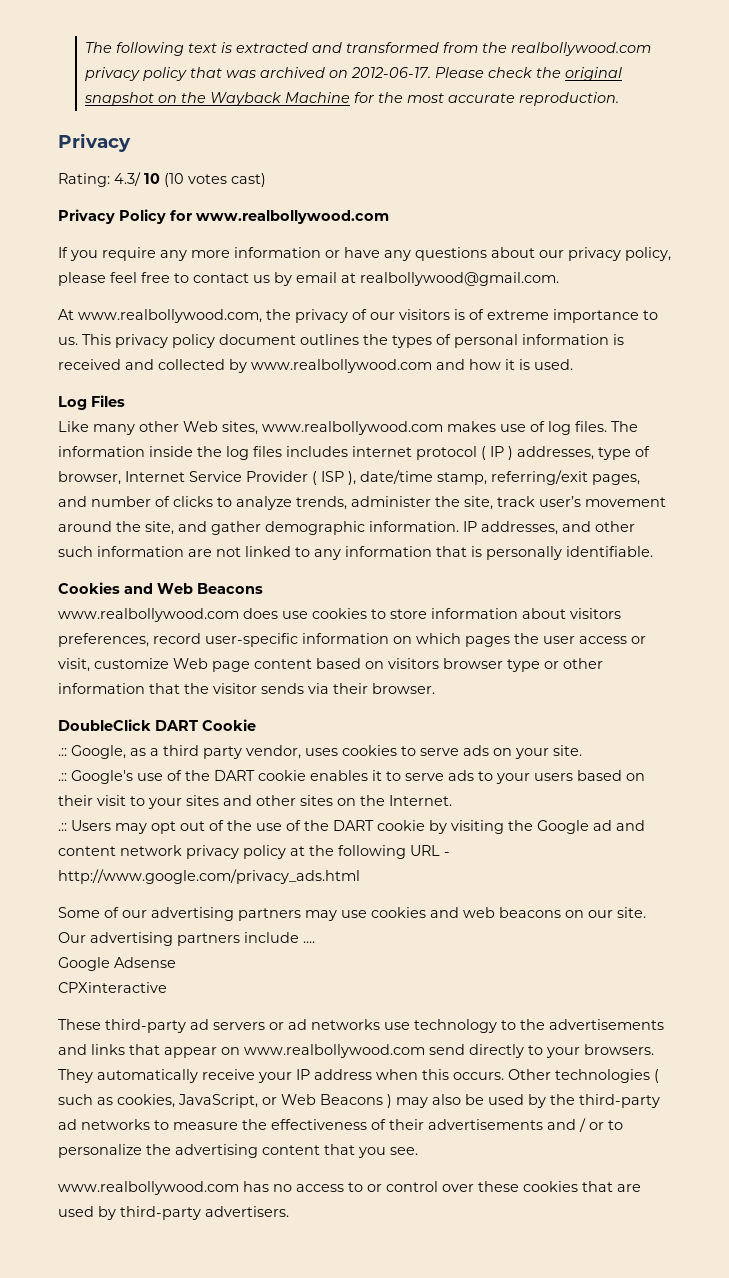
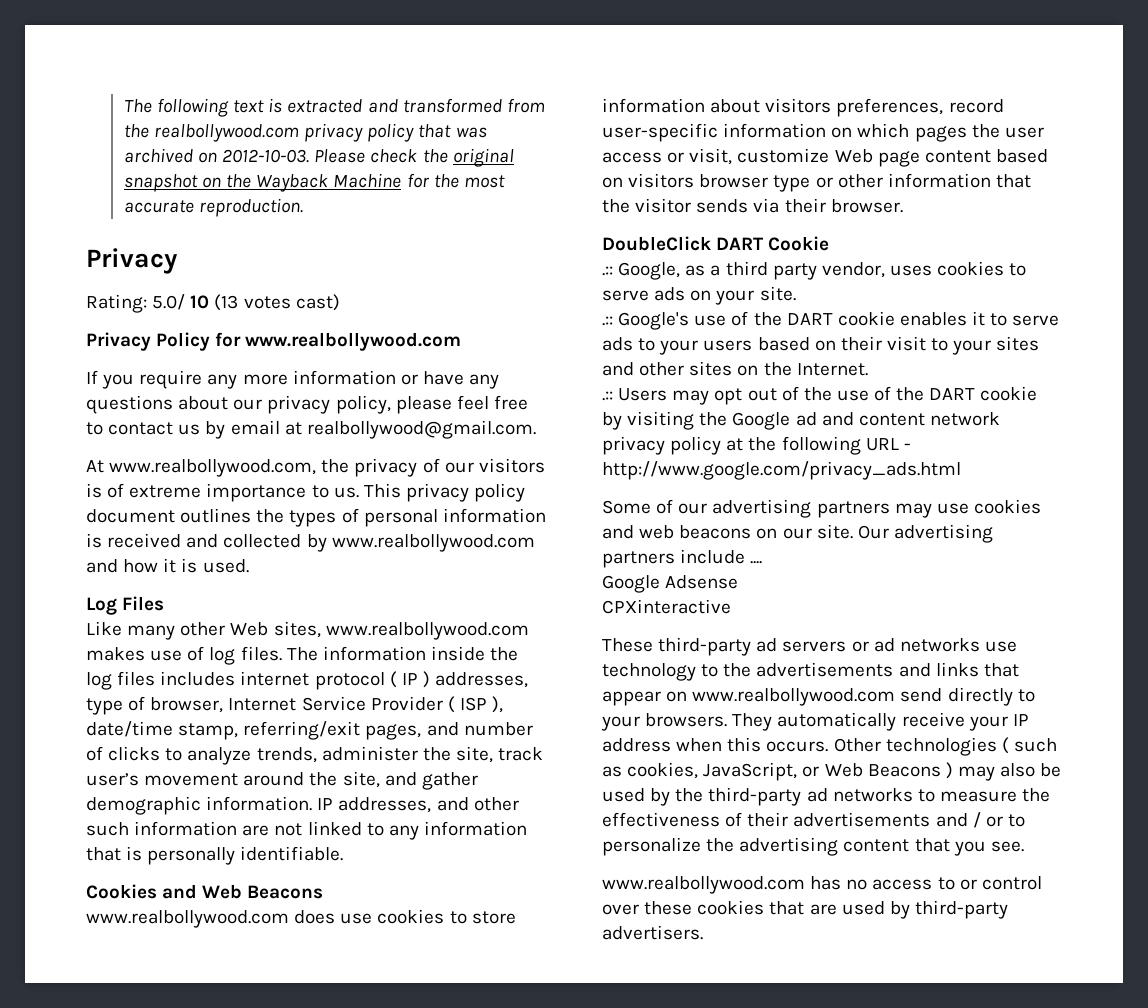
[351,67,432,78] 2012-06-17. -> [222,149,310,163] 2012-10-03.
[114,172,184,187] 4.3/ 10 (10 -> [152,294,239,311] 5.0/ 10 (13

